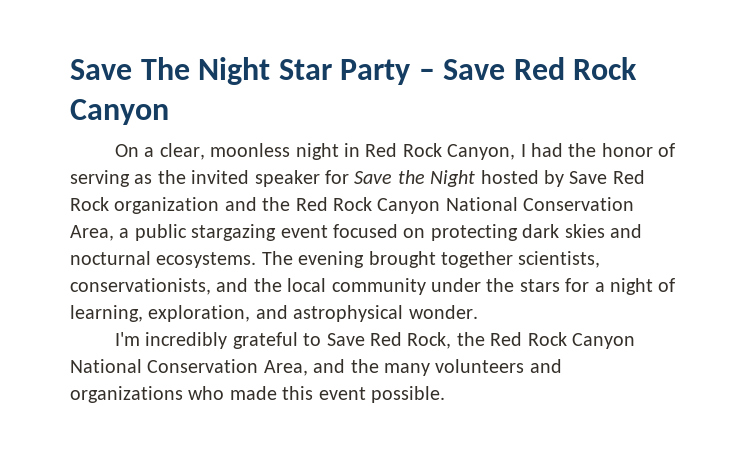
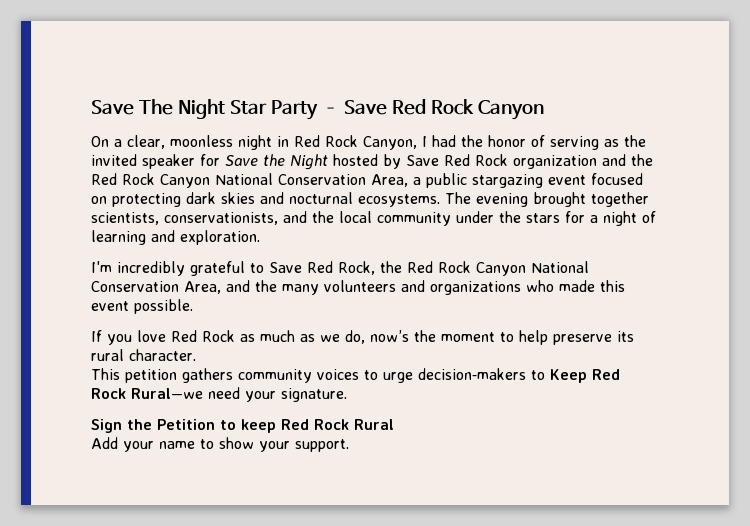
[70,305,478,322] learning, exploration, and astrophysical wonder. -> [91,230,260,245] learning and exploration.
(445, 394) none -> [91,330,634,345] [91,349,196,361] [91,368,620,383] [91,387,347,402] [91,419,394,433] [91,437,349,452] // If you love Red Rock as much as we do, now’s the moment to help preserve its rural character. // This petition gathers community voices to urge decision‑makers to Keep Red Rock Rural—we need your signature. // Sign the Petition to keep Red Rock Rural // Add your name to show your support.

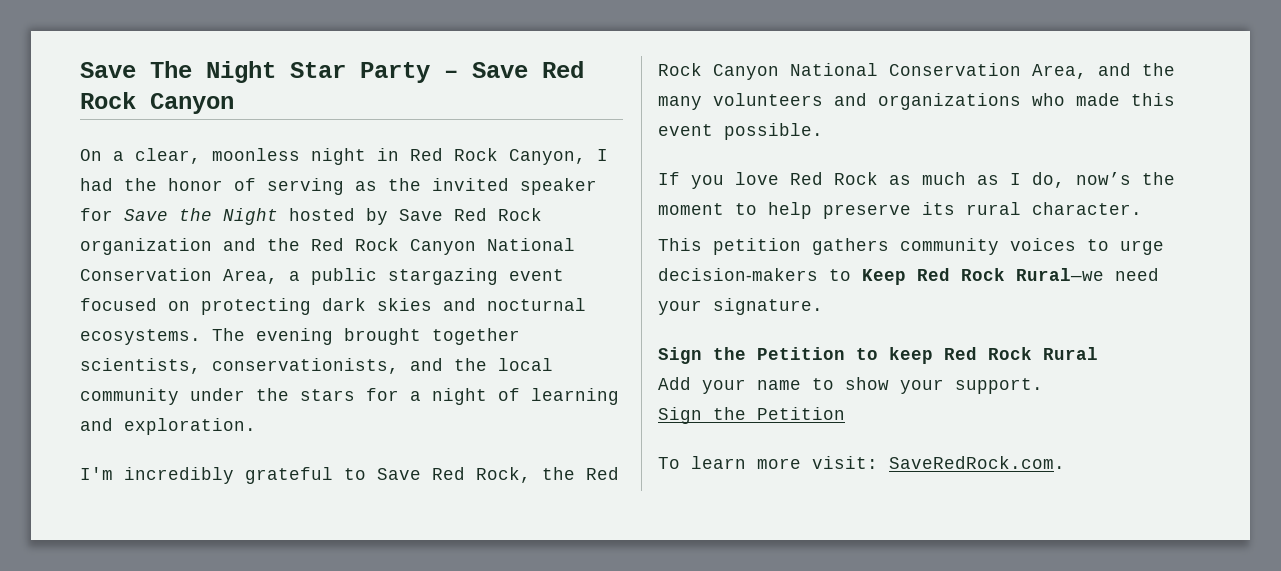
[320,334,340,342] we -> [1010,173,1021,185] I
(349, 445) none -> [658,407,845,424] [658,456,1065,469] // Sign the Petition // To learn more visit: SaveRedRock.com.

